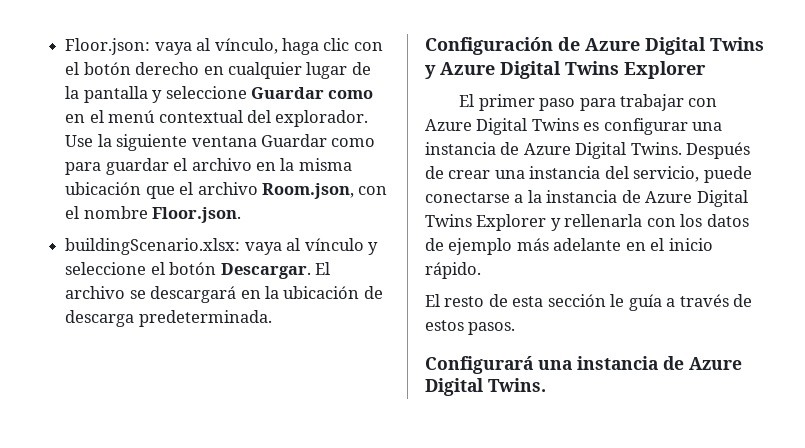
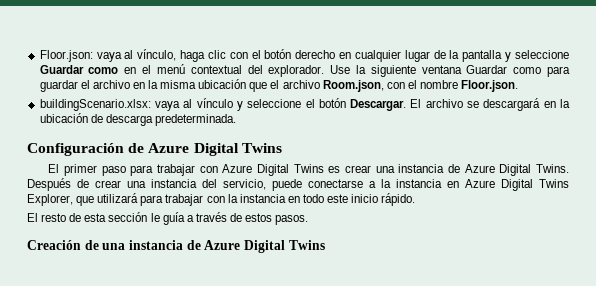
[425,61,706,79] y Azure Digital Twins Explorer -> (282, 148) none
[603,118,688,135] configurar -> [344,165,371,173] crear
[621,190,748,207] [425,214,749,231] [425,238,665,255] de Azure Digital Twins Explorer y rellenarla con los datos de ejemplo más adelante en el -> [447,179,569,191] [27,193,349,206] en Azure Digital Twins Explorer, que utilizará para trabajar con la instancia en todo este
[425,356,742,374] [425,378,546,396] Configurará una instancia de Azure Digital Twins. -> [27,240,325,253] Creación de una instancia de Azure Digital Twins

